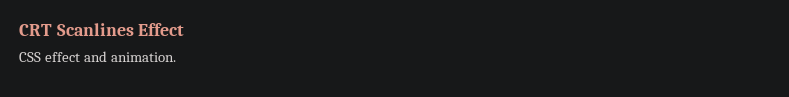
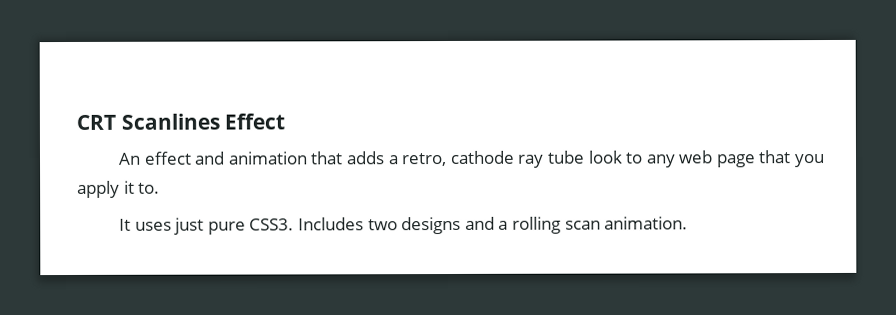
[19,52,41,62] CSS -> [118,152,142,165] An
(107, 56) none -> [227,150,826,168] [77,180,161,198] [119,216,601,235] animation that adds a retro, cathode ray tube look to any web page that you apply it to. // It uses just pure CSS3. Includes two designs and a rolling scan

